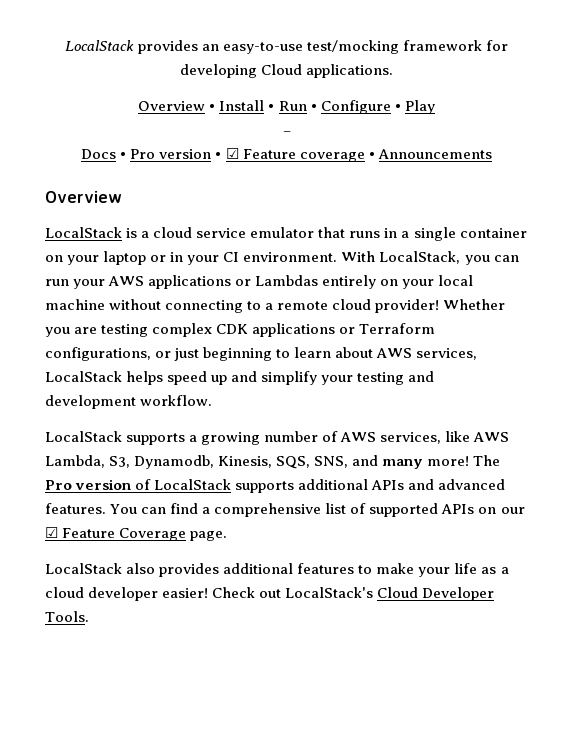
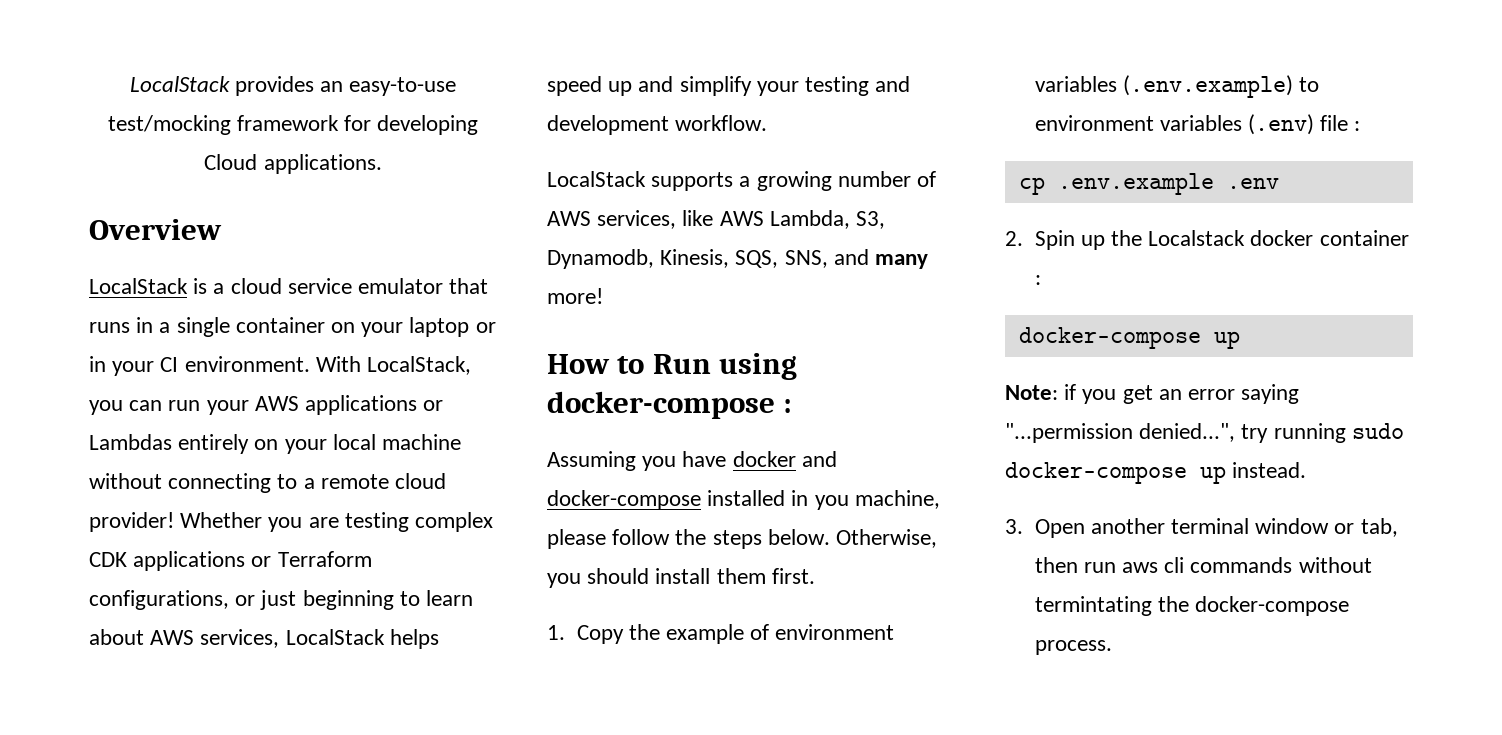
[138,100,435,114] [282,131,291,135] [81,148,492,162] // Overview • Install • Run • Configure • Play // – // Docs • Pro version • ☑ Feature coverage • Announcements -> (382, 164) none
[473,455,501,466] [45,479,506,493] [45,503,525,517] [45,527,228,541] [45,563,509,577] [45,587,495,601] [45,611,89,622] The Pro version of LocalStack supports additional APIs and advanced features. You can find a comprehensive list of supported APIs on our ☑ Feature Coverage page. // LocalStack also provides additional features to make your life as a cloud developer easier! Check out LocalStack's Cloud Developer Tools. -> [547,353,798,380] [547,391,793,419] [547,451,837,471] [547,490,940,510] [547,529,938,549] [547,568,815,588] [547,624,895,644] [1034,75,1319,98] [1034,114,1361,135] [1018,173,1279,195] [1005,230,1409,250] [1034,275,1041,285] [1018,327,1240,349] [1005,384,1300,404] [1005,423,1404,443] [1005,462,1307,484] [1005,518,1398,538] [1034,557,1372,573] [1034,596,1349,616] [1034,640,1112,655] // How to Run using docker-compose : // Assuming you have docker and docker-compose installed in you machine, please follow the steps below. Otherwise, you should install them first. // 1. Copy the example of environment variables (.env.example) to environment variables (.env) file : // cp .env.example .env // 2. Spin up the Localstack docker container : // docker-compose up // Note: if you get an error saying "...permission denied...", try running sudo docker-compose up instead. // 3. Open another terminal window or tab, then run aws cli commands without termintating the docker-compose process.

